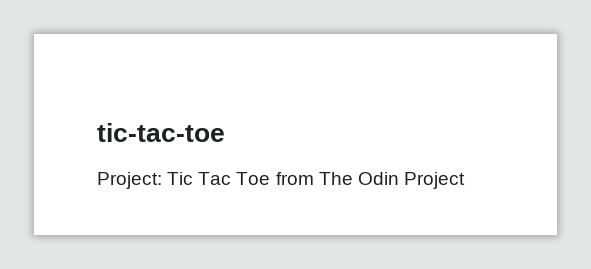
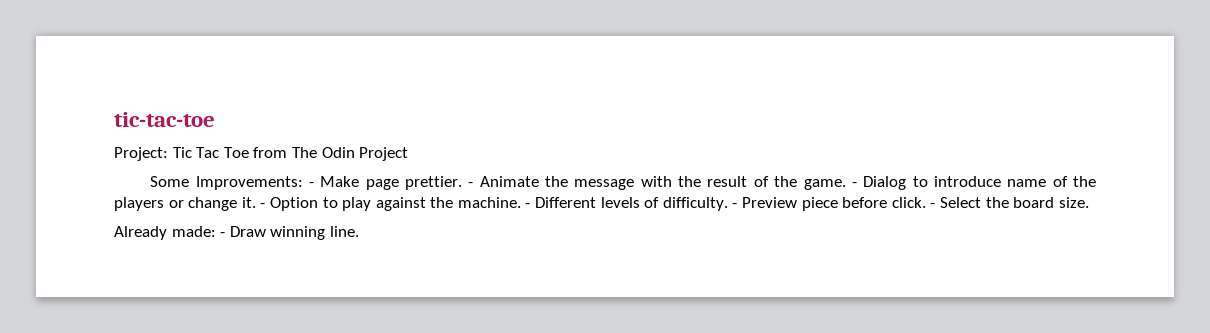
(465, 180) none -> [150,176,1097,190] [114,197,1089,211] [114,226,359,240] // Some Improvements: - Make page prettier. - Animate the message with the result of the game. - Dialog to introduce name of the players or change it. - Option to play against the machine. - Different levels of difficulty. - Preview piece before click. - Select the board size. // Already made: - Draw winning line.

